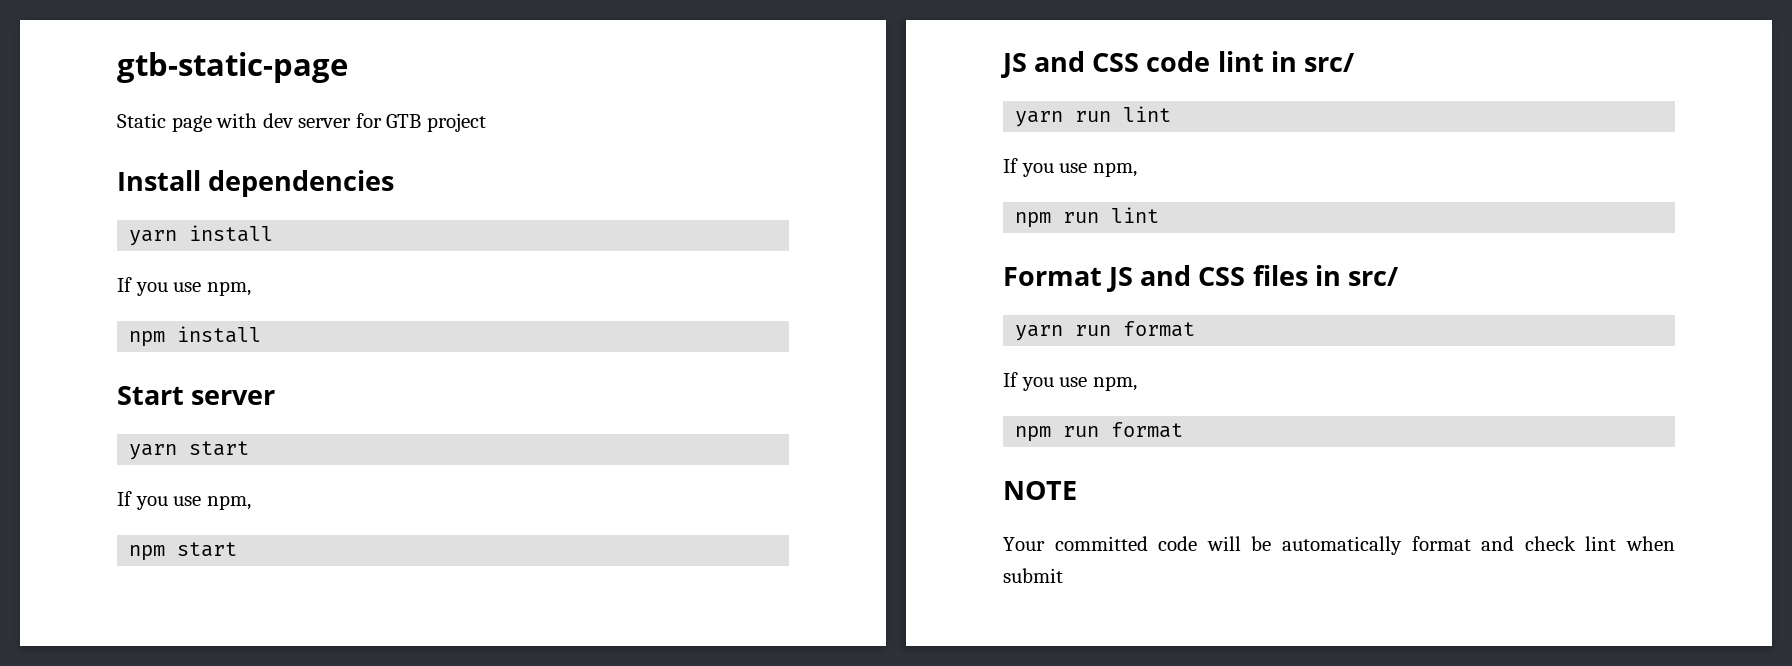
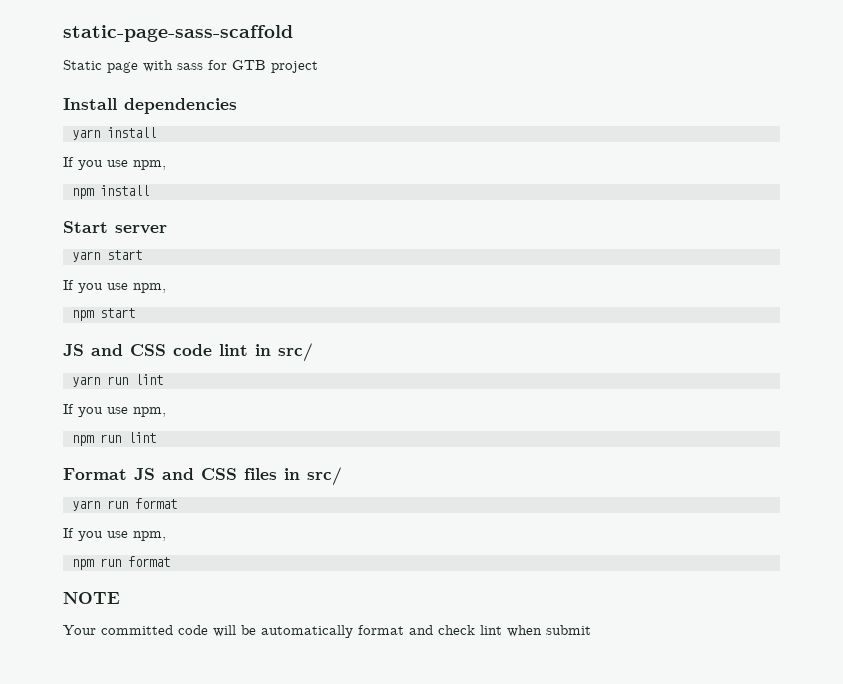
[117,52,348,83] gtb-static-page -> [63,25,293,42] static-page-sass-scaffold
[262,113,352,128] dev server -> [177,63,203,70] sass

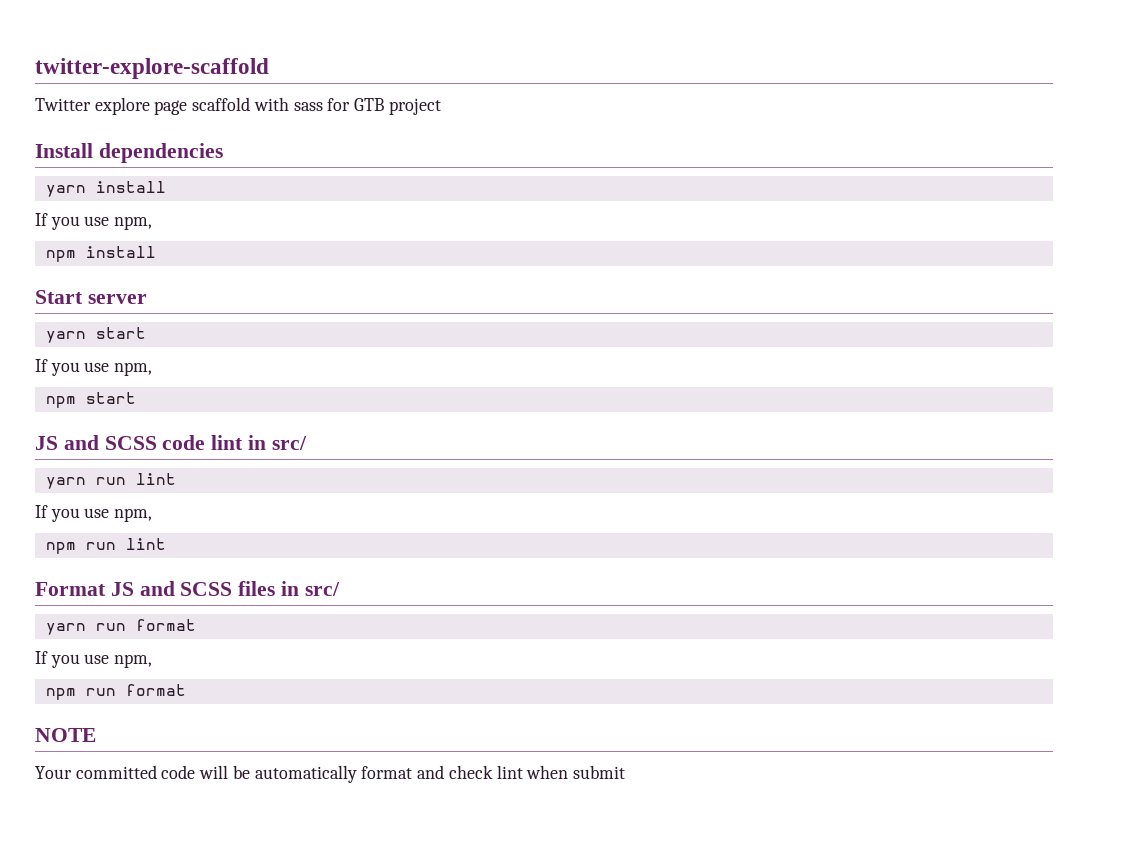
[63,25,293,42] [63,60,138,73] static-page-sass-scaffold // Static page -> [35,58,269,79] [35,97,251,115] twitter-explore-scaffold // Twitter explore page scaffold
[130,344,166,356] CSS -> [104,436,157,450] SCSS
[201,468,237,480] CSS -> [180,582,233,596] SCSS

